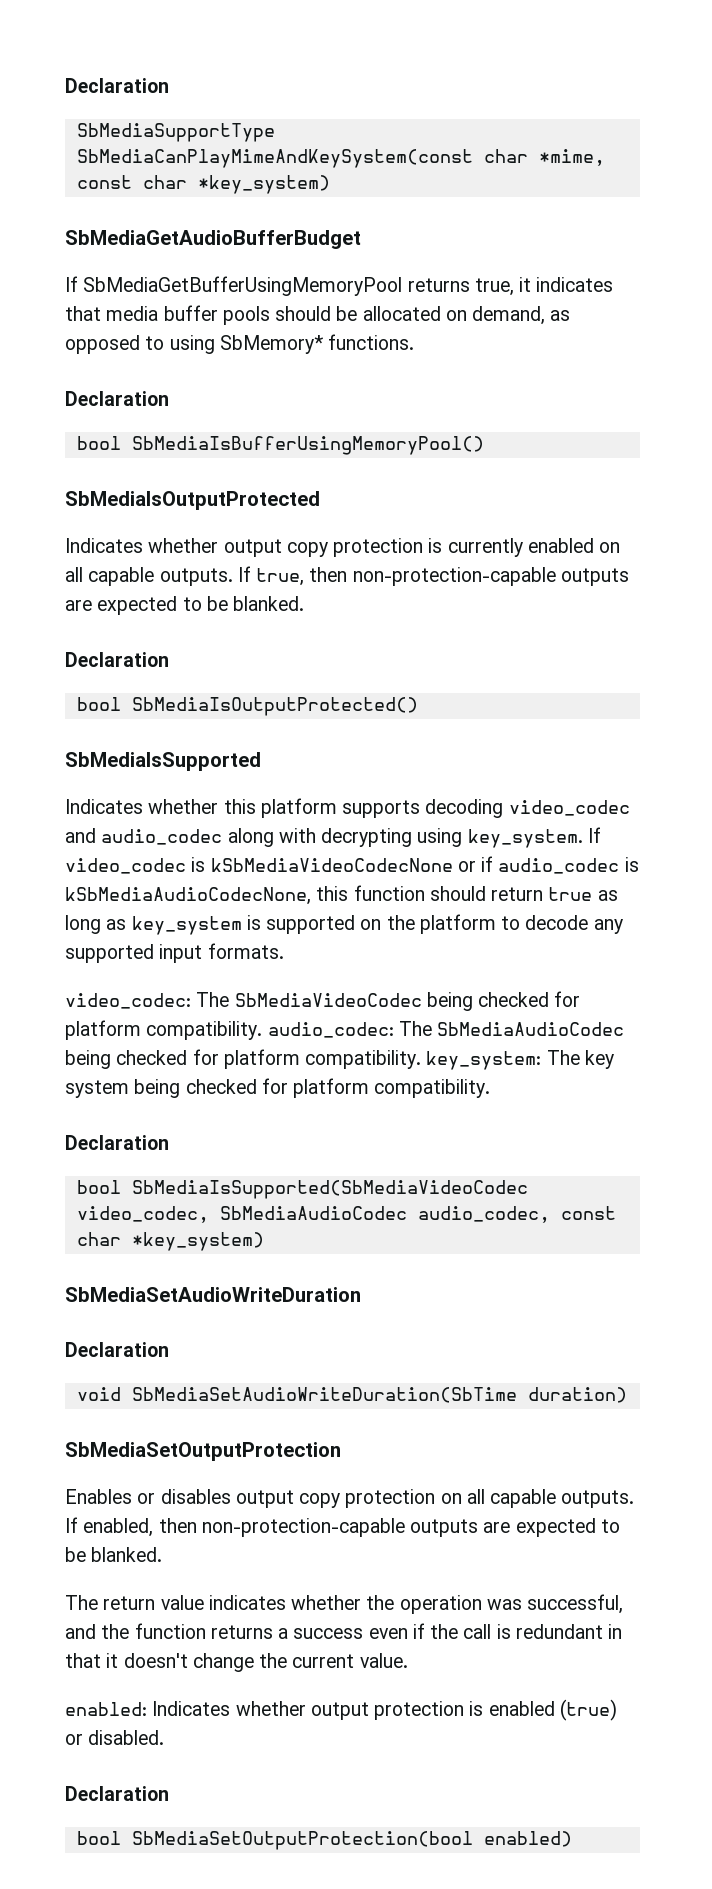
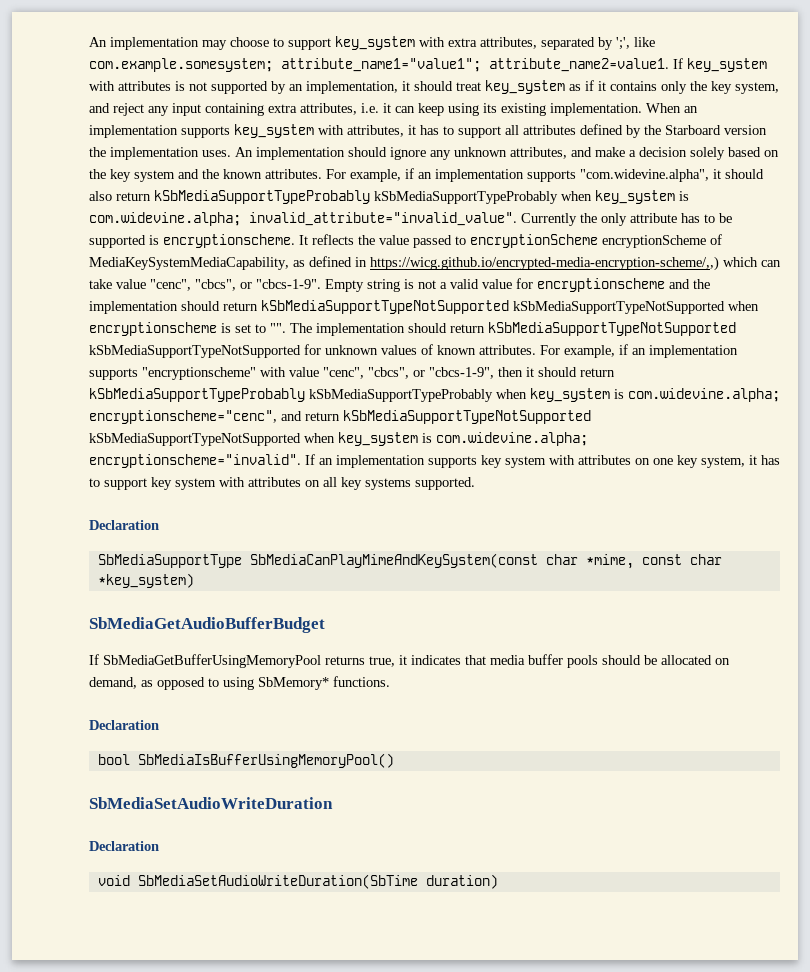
(65, 85) none -> [89,36,655,50] [89,58,767,72] [89,80,779,94] [89,103,698,116] [89,124,767,138] [89,147,779,160] [89,168,764,182] [89,190,689,204] [89,212,732,226] [89,234,722,248] [89,256,781,271] [89,278,710,292] [89,300,759,314] [89,322,736,336] [89,344,738,358] [89,367,615,380] [89,388,780,402] [89,410,591,424] [89,432,588,446] [89,454,780,468] [89,477,475,490] An implementation may choose to support key_system with extra attributes, separated by ';', like com.example.somesystem; attribute_name1="value1"; attribute_name2=value1. If key_system with attributes is not supported by an implementation, it should treat key_system as if it contains only the key system, and reject any input containing extra attributes, i.e. it can keep using its existing implementation. When an implementation supports key_system with attributes, it has to support all attributes defined by the Starboard version the implementation uses. An implementation should ignore any unknown attributes, and make a decision solely based on the key system and the known attributes. For example, if an implementation supports "com.widevine.alpha", it should also return kSbMediaSupportTypeProbably kSbMediaSupportTypeProbably when key_system is com.widevine.alpha; invalid_attribute="invalid_value". Currently the only attribute has to be supported is encryptionscheme. It reflects the value passed to encryptionScheme encryptionScheme of MediaKeySystemMediaCapability, as defined in https://wicg.github.io/encrypted-media-encryption-scheme/,,) which can take value "cenc", "cbcs", or "cbcs-1-9". Empty string is not a valid value for encryptionscheme and the implementation should return kSbMediaSupportTypeNotSupported kSbMediaSupportTypeNotSupported when encryptionscheme is set to "". The implementation should return kSbMediaSupportTypeNotSupported kSbMediaSupportTypeNotSupported for unknown values of known attributes. For example, if an implementation supports "encryptionscheme" with value "cenc", "cbcs", or "cbcs-1-9", then it should return kSbMediaSupportTypeProbably kSbMediaSupportTypeProbably when key_system is com.widevine.alpha; encryptionscheme="cenc", and return kSbMediaSupportTypeNotSupported kSbMediaSupportTypeNotSupported when key_system is com.widevine.alpha; encryptionscheme="invalid". If an implementation supports key system with attributes on one key system, it has to support key system with attributes on all key systems supported. //
[65,491,320,510] [65,538,621,557] [65,566,629,586] [65,596,305,615] [65,652,169,667] [76,697,418,716] [65,752,261,771] [65,798,630,818] [65,827,601,848] [65,856,639,874] [65,885,618,905] [65,914,623,935] [65,943,284,963] [65,991,581,1011] [65,1020,625,1040] [65,1049,614,1070] [65,1078,491,1098] [65,1135,169,1150] [76,1180,528,1199] [76,1206,616,1223] [76,1232,264,1251] // SbMediaIsOutputProtected // Indicates whether output copy protection is currently enabled on all capable outputs. If true, then non-protection-capable outputs are expected to be blanked. // Declaration // bool SbMediaIsOutputProtected() // SbMediaIsSupported // Indicates whether this platform supports decoding video_codec and audio_codec along with decrypting using key_system. If video_codec is kSbMediaVideoCodecNone or if audio_codec is kSbMediaAudioCodecNone, this function should return true as long as key_system is supported on the platform to decode any supported input formats. // video_codec: The SbMediaVideoCodec being checked for platform compatibility. audio_codec: The SbMediaAudioCodec being checked for platform compatibility. key_system: The key system being checked for platform compatibility. // Declaration // bool SbMediaIsSupported(SbMediaVideoCodec video_codec, SbMediaAudioCodec audio_codec, const char *key_system) -> (394, 760) none
[65,1442,341,1461] [65,1489,635,1508] [65,1517,620,1537] [65,1547,163,1562] [65,1594,624,1614] [65,1623,623,1639] [65,1653,408,1672] [65,1699,617,1721] [65,1730,165,1745] [65,1786,169,1801] [76,1831,572,1850] // SbMediaSetOutputProtection // Enables or disables output copy protection on all capable outputs. If enabled, then non-protection-capable outputs are expected to be blanked. // The return value indicates whether the operation was successful, and the function returns a success even if the call is redundant in that it doesn't change the current value. // enabled: Indicates whether output protection is enabled (true) or disabled. // Declaration // bool SbMediaSetOutputProtection(bool enabled) -> (498, 881) none

